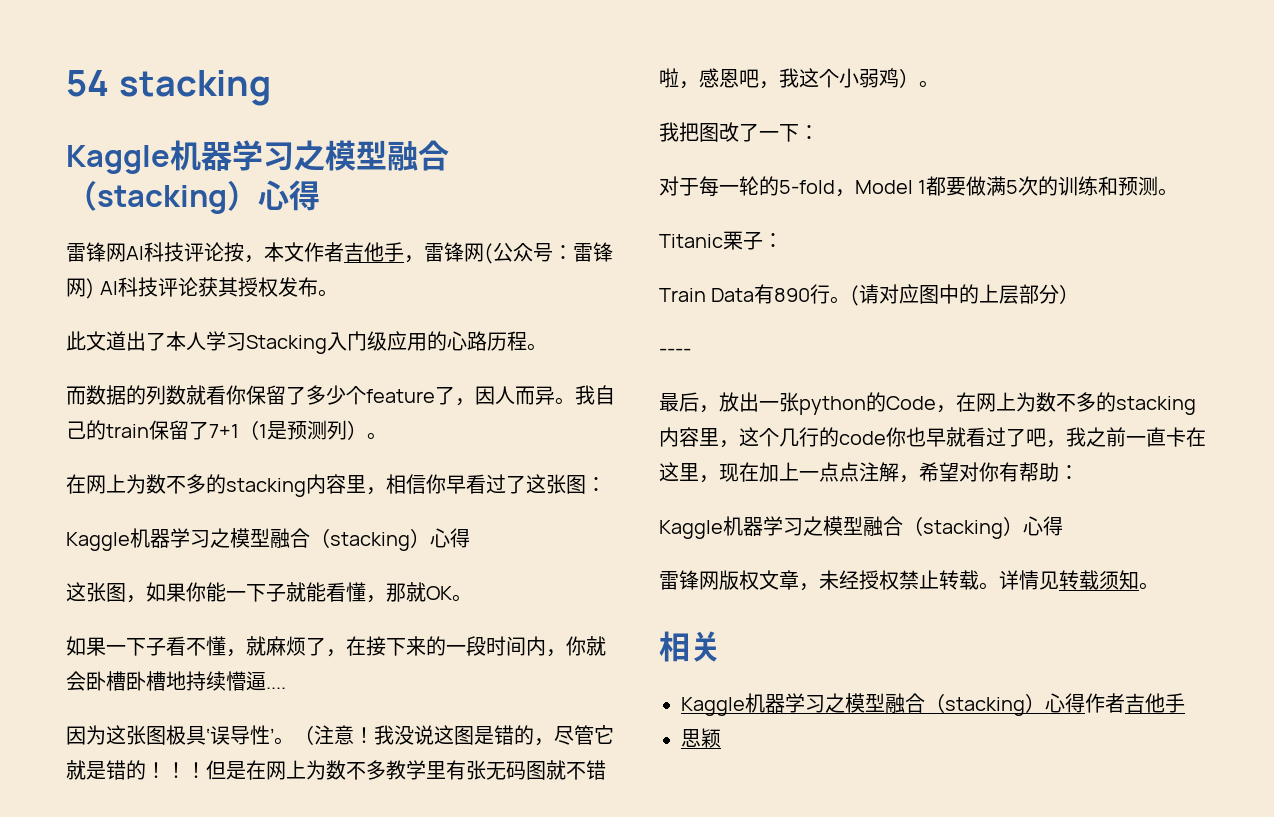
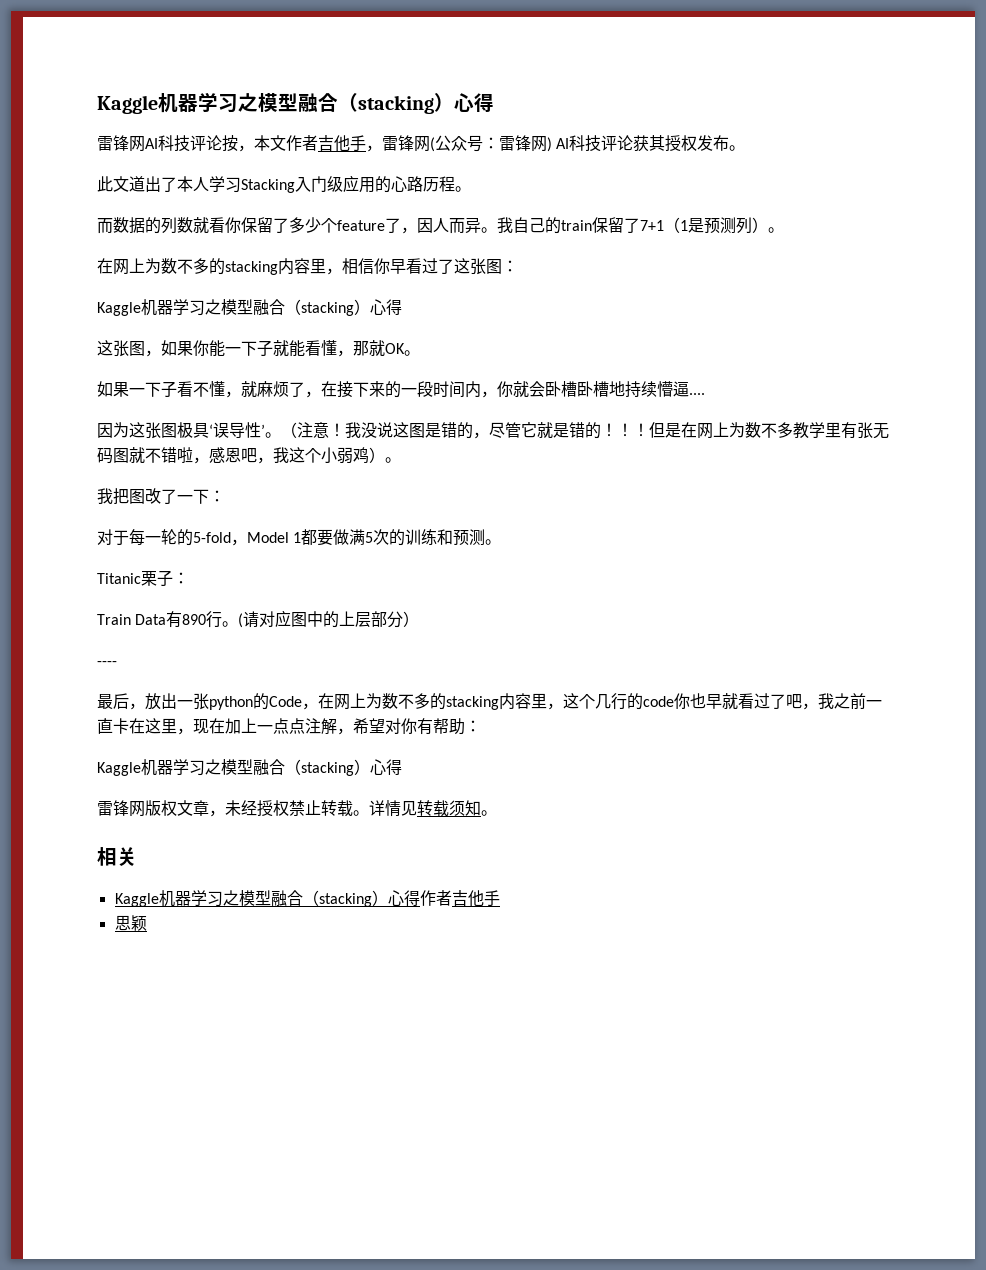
[66,70,271,106] 54 stacking // -> (97, 104) none

